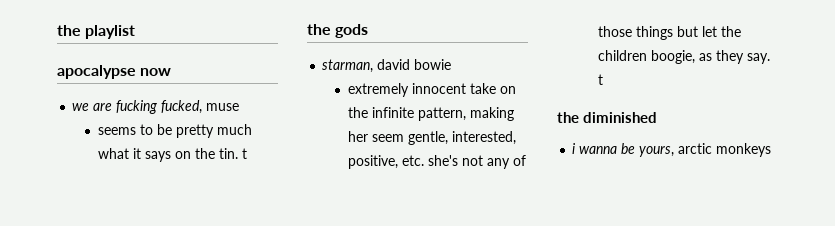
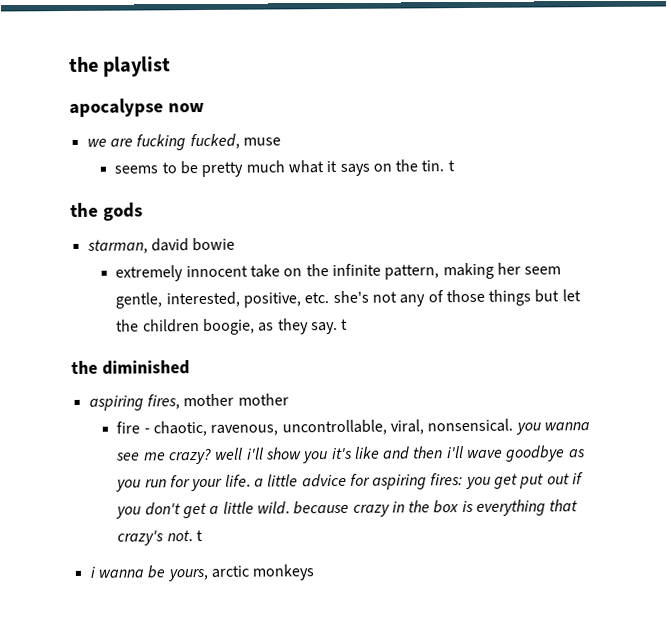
(657, 117) none -> [88,393,289,411] [116,418,590,437] [116,445,586,465] [116,472,585,492] [116,499,579,519] [117,530,203,546] // aspiring fires, mother mother // fire - chaotic, ravenous, uncontrollable, viral, nonsensical. you wanna see me crazy? well i'll show you it's like and then i'll wave goodbye as you run for your life. a little advice for aspiring fires: you get put out if you don't get a little wild. because crazy in the box is everything that crazy's not. t

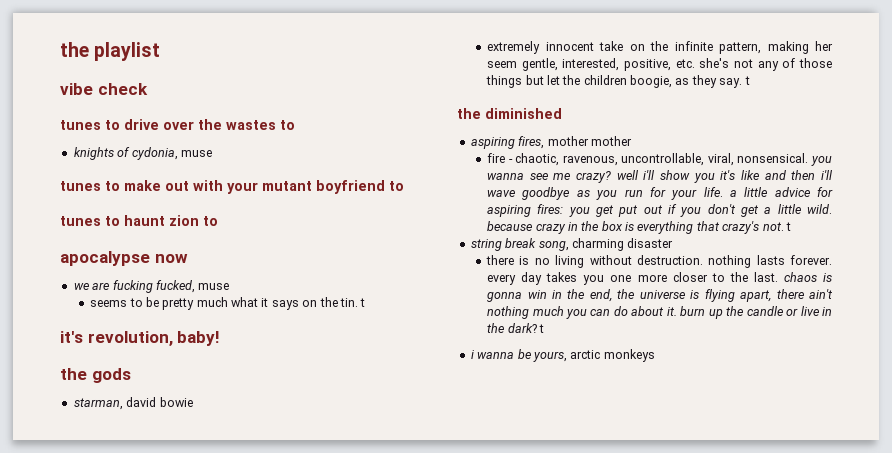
(172, 66) none -> [60,83,148,95] [60,119,295,130] [73,147,212,160] [60,180,404,194] [60,215,218,226] // vibe check // tunes to drive over the wastes to // knights of cydonia, muse // tunes to make out with your mutant boyfriend to // tunes to haunt zion to
(455, 166) none -> [60,331,221,346] // it's revolution, baby!
(203, 536) none -> [470,238,674,251] [486,255,832,268] [487,272,832,285] [487,289,833,302] [487,306,833,319] [487,323,544,333] // string break song, charming disaster // there is no living without destruction. nothing lasts forever. every day takes you one more closer to the last. chaos is gonna win in the end, the universe is flying apart, there ain't nothing much you can do about it. burn up the candle or live in the dark? t

